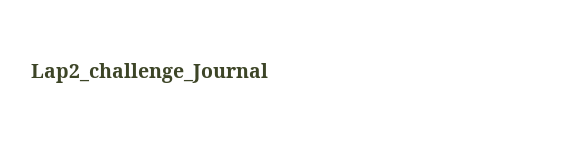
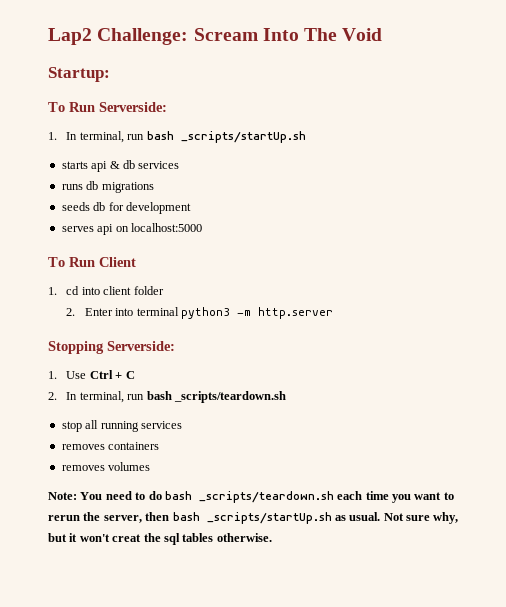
[31,63,268,83] Lap2_challenge_Journal -> [48,28,383,45] [48,67,110,82] [48,102,167,112] [48,131,306,143] [61,160,180,172] [61,181,154,193] [61,202,191,214] [61,223,202,235] [48,257,136,267] [48,286,164,295] [66,307,334,319] [48,341,175,354] [48,370,135,379] [48,391,286,403] [61,420,182,432] [61,442,160,450] [61,462,151,471] [48,491,454,503] [48,512,459,524] [48,533,272,545] Lap2 Challenge: Scream Into The Void // Startup: // To Run Serverside: // 1. In terminal, run bash _scripts/startUp.sh // starts api & db services // runs db migrations // seeds db for development // serves api on localhost:5000 // To Run Client // 1. cd into client folder // 2. Enter into terminal python3 -m http.server // Stopping Serverside: // 1. Use Ctrl + C // 2. In terminal, run bash _scripts/teardown.sh // stop all running services // removes containers // removes volumes // Note: You need to do bash _scripts/teardown.sh each time you want to rerun the server, then bash _scripts/startUp.sh as usual. Not sure why, but it won't creat the sql tables otherwise.

